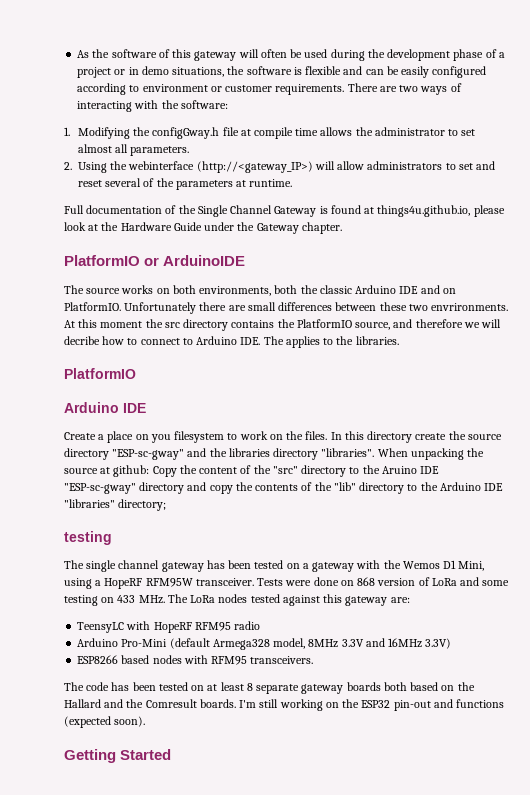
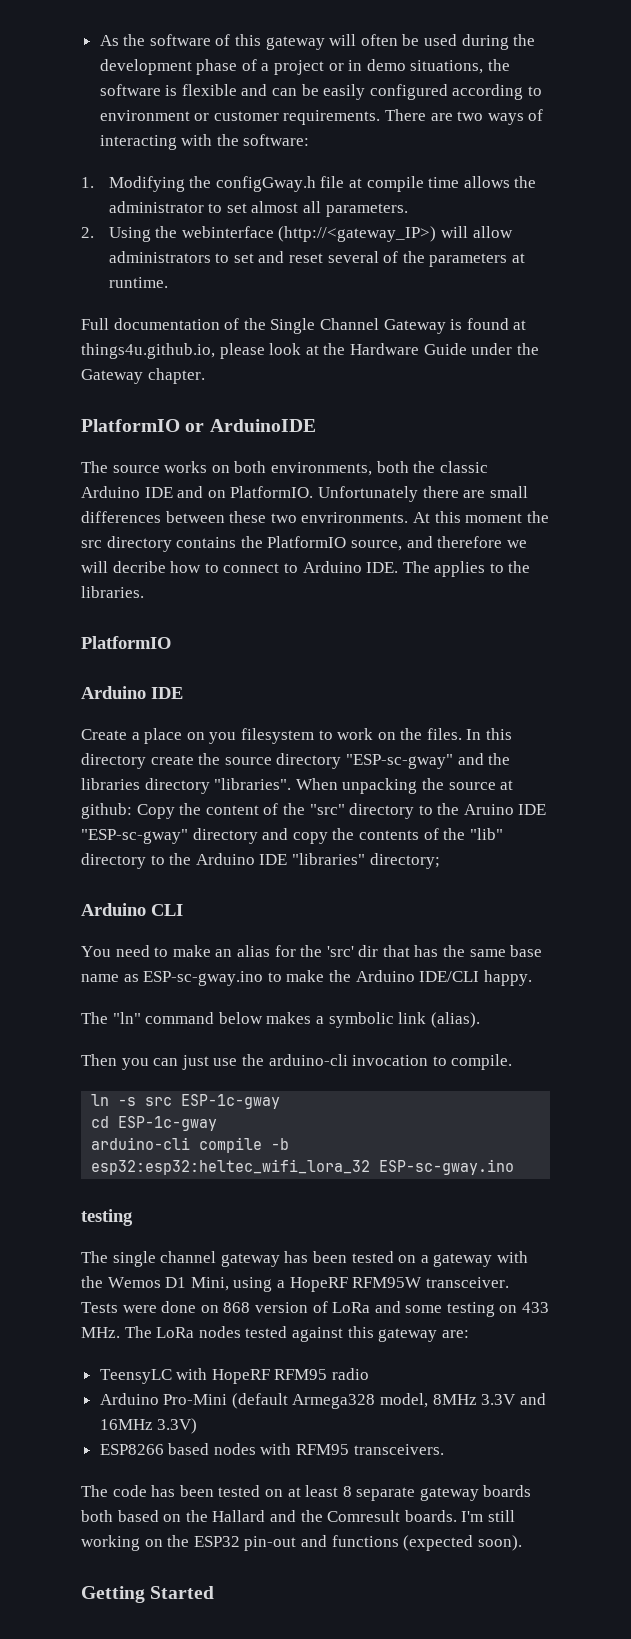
(167, 505) none -> [81,903,183,916] [81,945,543,957] [81,970,532,986] [81,1012,480,1028] [81,1054,513,1070] [91,1094,281,1109] [91,1116,218,1131] [91,1137,290,1153] [91,1159,515,1175] // Arduino CLI // You need to make an alias for the 'src' dir that has the same base name as ESP-sc-gway.ino to make the Arduino IDE/CLI happy. // The "ln" command below makes a symbolic link (alias). // Then you can just use the arduino-cli invocation to compile. // ln -s src ESP-1c-gway // cd ESP-1c-gway // arduino-cli compile -b esp32:esp32:heltec_wifi_lora_32 ESP-sc-gway.ino

